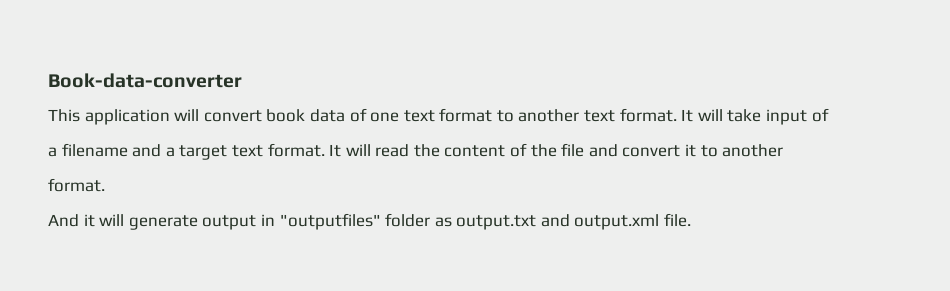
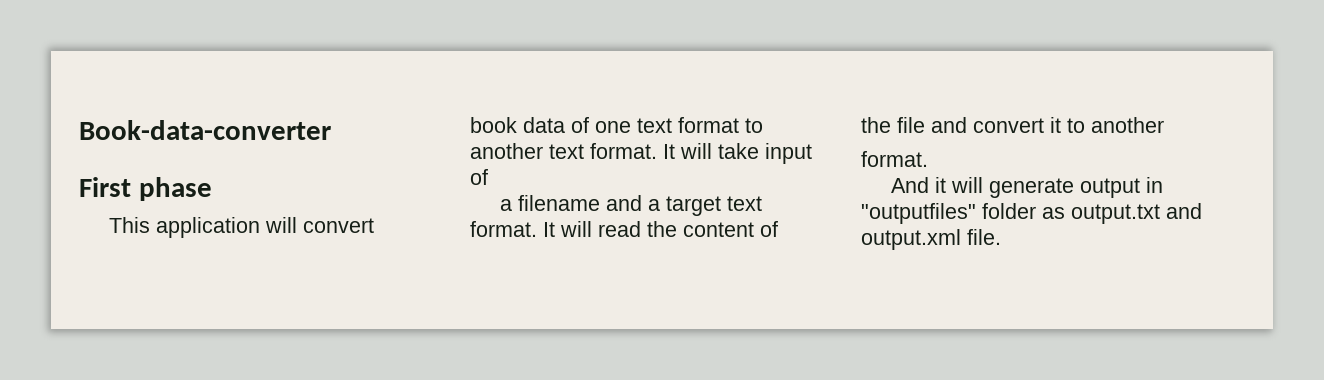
(242, 80) none -> [79,177,212,201] // First phase

